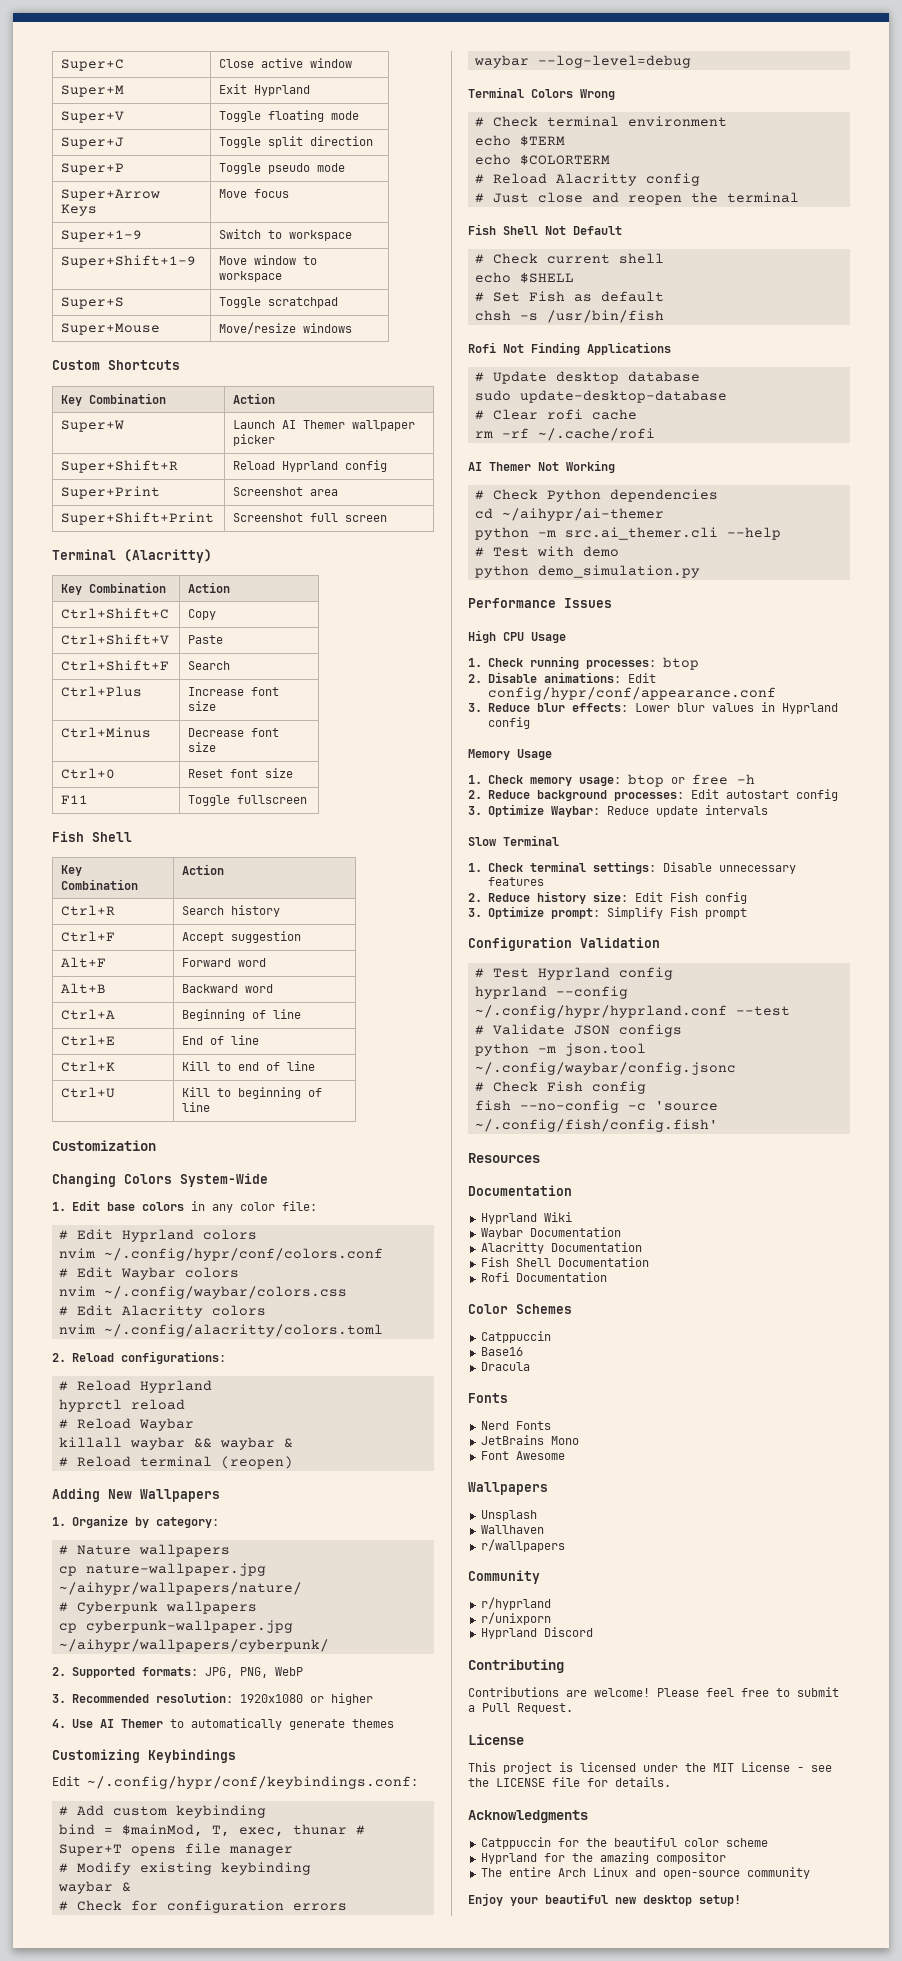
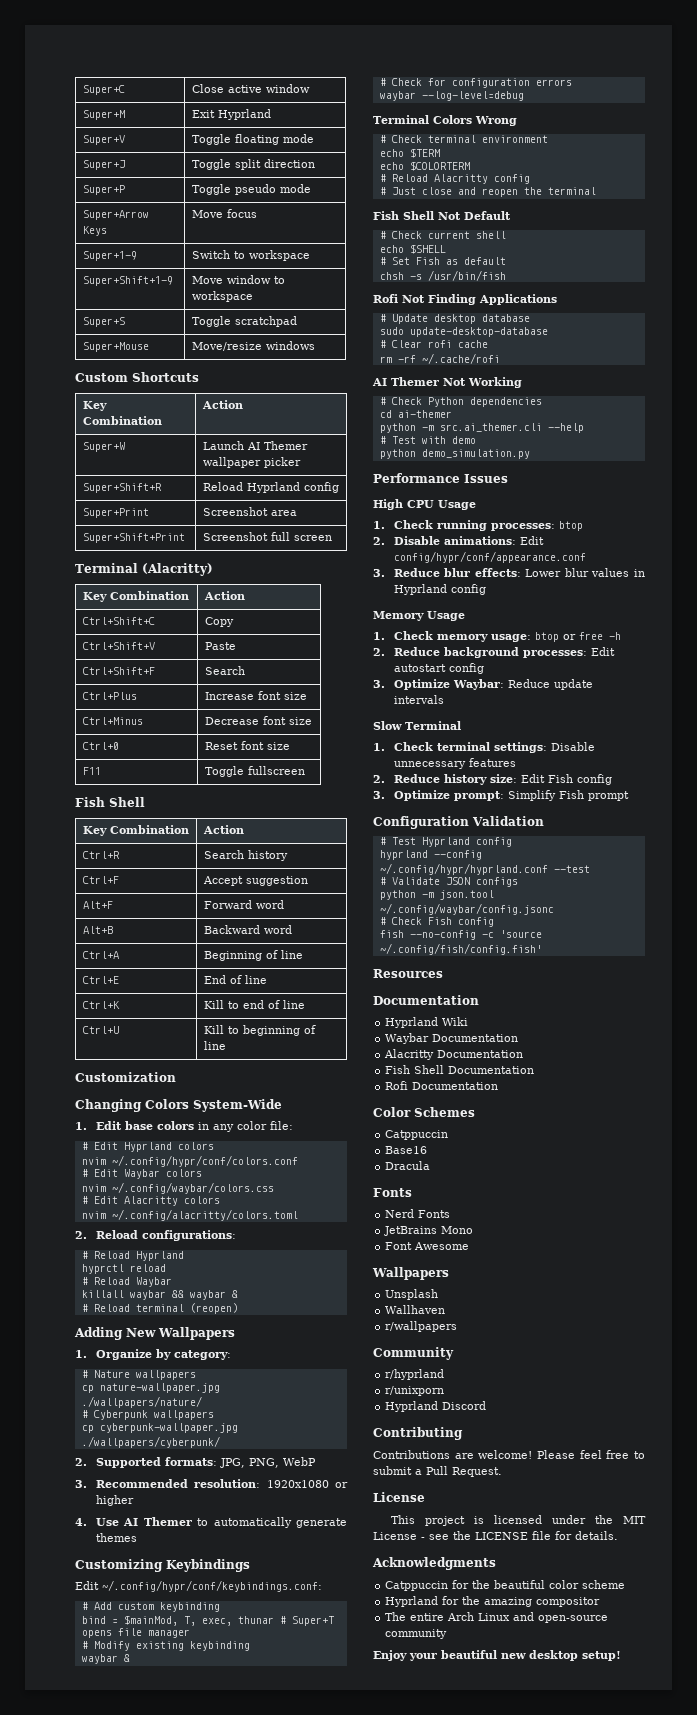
[58,1582,302,1595] ~/aihypr/wallpapers/nature/ -> [81,1396,202,1408] ./wallpapers/nature/
[58,1639,329,1652] ~/aihypr/wallpapers/cyberpunk/ -> [81,1436,220,1448] ./wallpapers/cyberpunk/
[501,508,664,521] ~/aihypr/ai-themer -> [397,410,452,418] ai-themer

